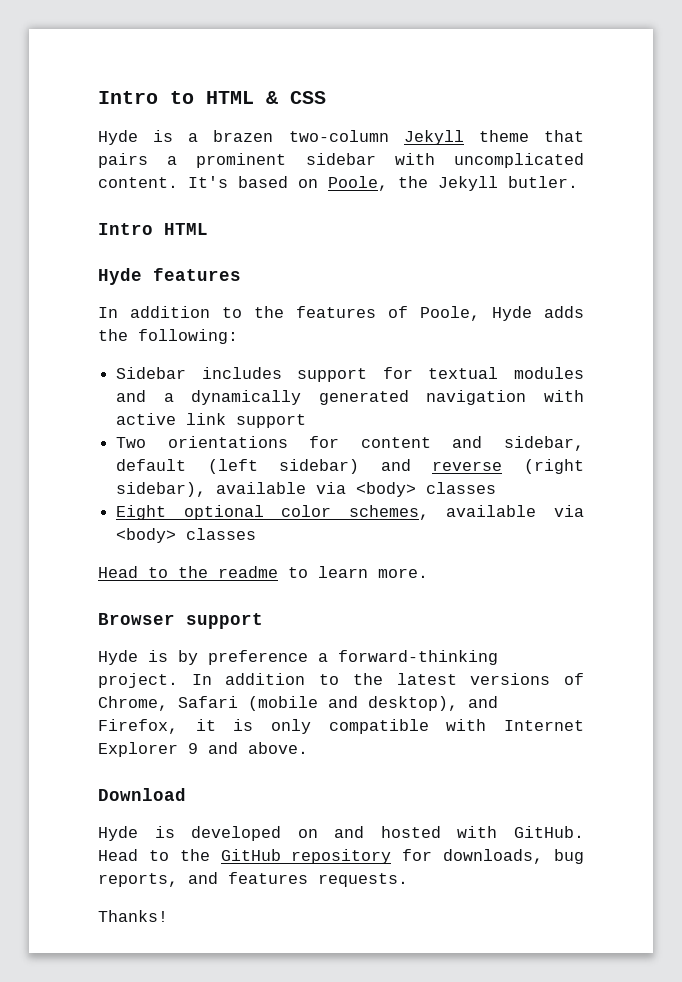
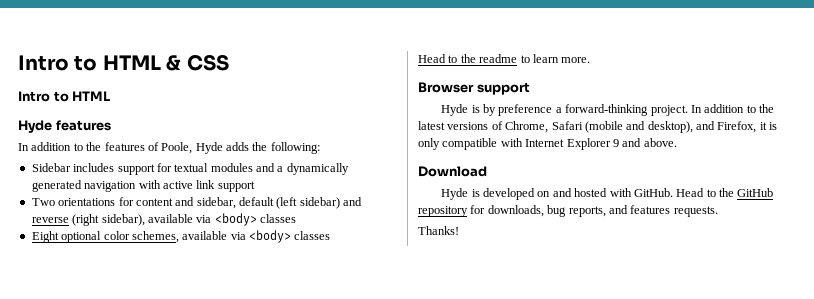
[98,130,584,145] [98,153,584,168] [98,176,578,191] [98,223,153,235] // Hyde is a brazen two-column Jekyll theme that pairs a prominent sidebar with uncomplicated content. It's based on Poole, the Jekyll butler. // Intro -> [18,91,69,102] // Intro to

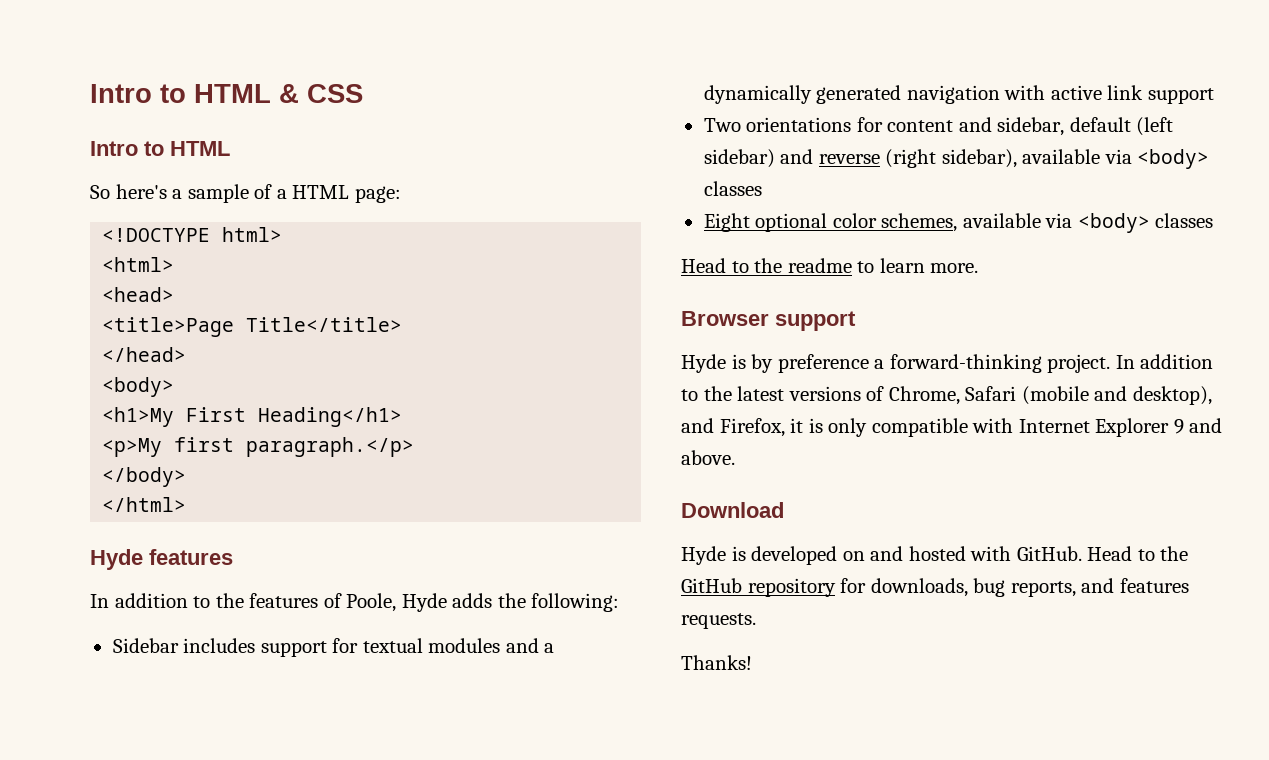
(111, 96) none -> [90,184,401,203] [102,227,283,242] [102,257,175,272] [102,287,175,302] [102,317,403,337] [102,347,187,362] [102,377,175,397] [102,407,403,427] [102,437,415,457] [102,467,187,487] [102,497,187,512] // So here's a sample of a HTML page: // <!DOCTYPE html> // <html> // <head> // <title>Page Title</title> // </head> // <body> // <h1>My First Heading</h1> // <p>My first paragraph.</p> // </body> // </html>

